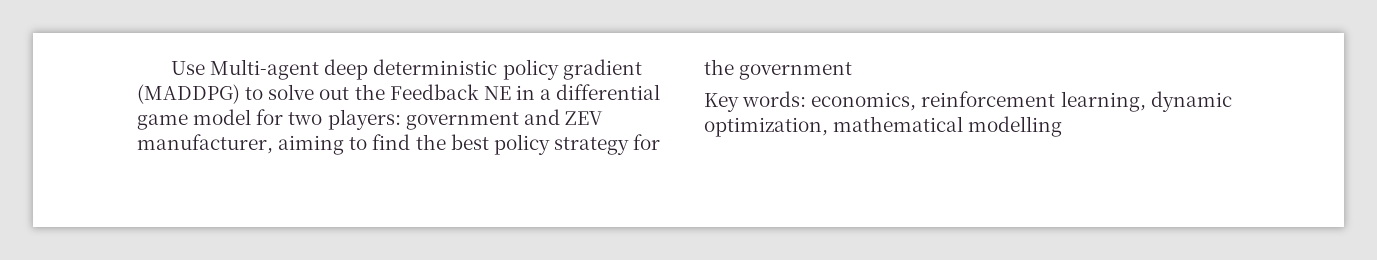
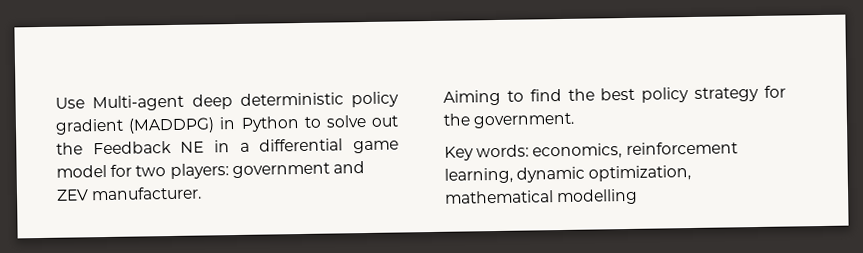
(240, 94) none -> [219,116,300,132] in Python
[137,134,345,155] manufacturer, aiming -> [91,186,203,201] [443,89,501,106] manufacturer. // Aiming
[739,62,853,80] government -> [473,112,576,129] government.

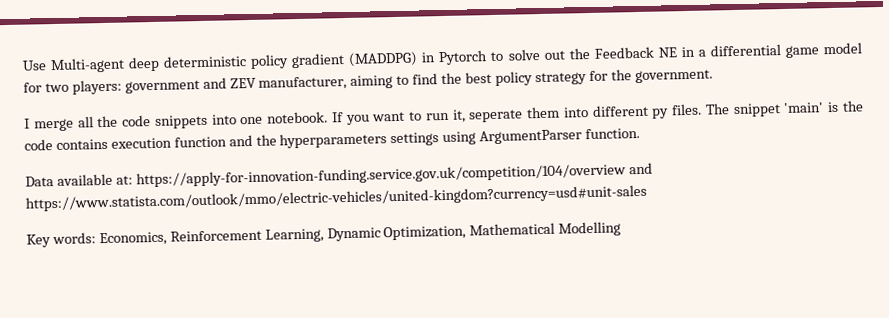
[240,116,300,132] Python -> [438,50,489,66] Pytorch
[91,186,203,201] [443,89,501,106] manufacturer. // Aiming -> [258,75,394,91] manufacturer, aiming
[444,141,738,161] [444,165,692,184] [445,188,639,206] Key words: economics, reinforcement learning, dynamic optimization, mathematical modelling -> [24,100,864,132] [24,127,641,151] [25,162,653,188] [25,184,647,212] [26,221,622,248] I merge all the code snippets into one notebook. If you want to run it, seperate them into different py files. The snippet 'main' is the code contains execution function and the hyperparameters settings using ArgumentParser function. // Data available at: https://apply-for-innovation-funding.service.gov.uk/competition/104/overview and https://www.statista.com/outlook/mmo/electric-vehicles/united-kingdom?currency=usd#unit-sales // Key words: Economics, Reinforcement Learning, Dynamic Optimization, Mathematical Modelling

